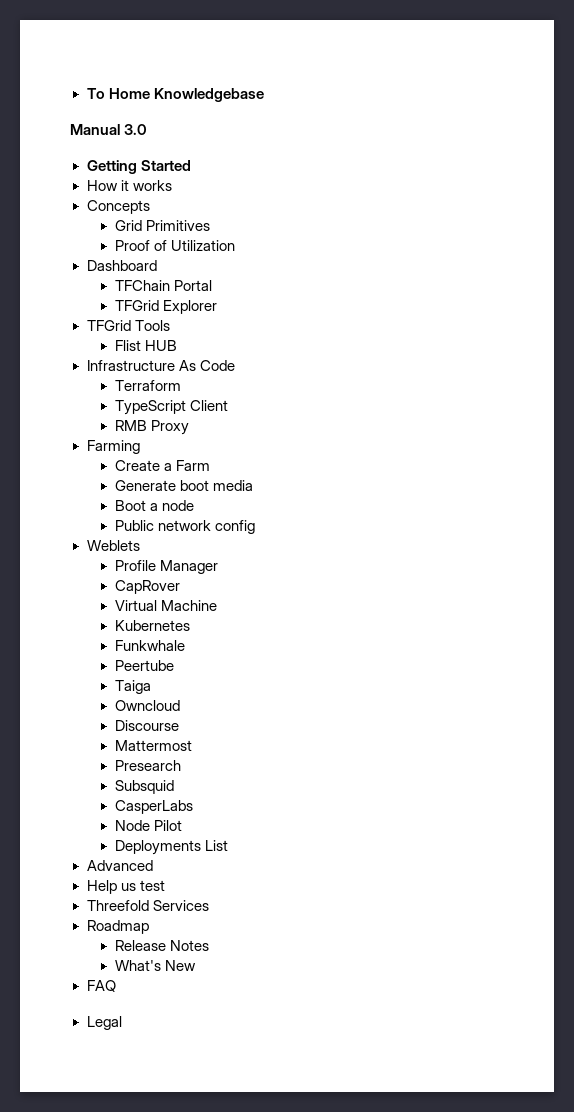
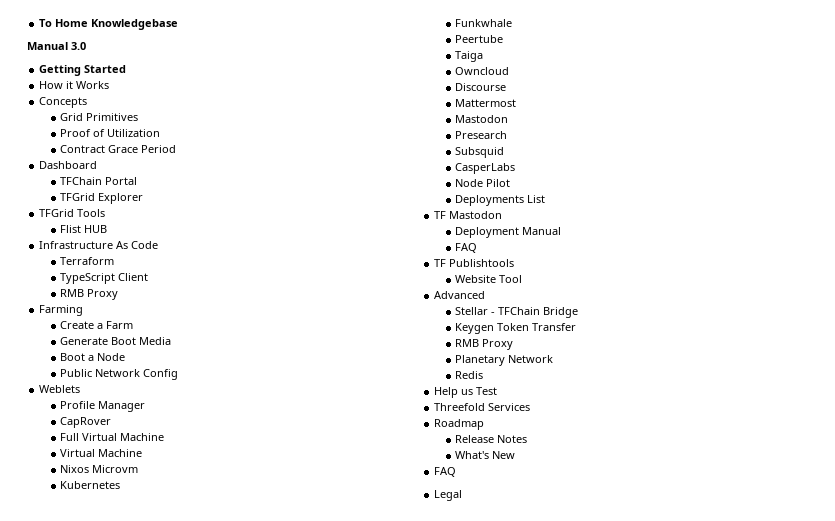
[132,180,172,191] works -> [76,81,110,89] Works
(236, 245) none -> [60,145,177,153] // Contract Grace Period
[179,480,254,491] boot media -> [111,337,172,345] Boot Media
[162,500,195,511] node -> [97,353,126,361] Node
[157,520,256,534] network config -> [95,369,179,380] Network Config
[114,600,217,611] Virtual Machine -> [60,433,165,441] [60,449,143,457] [60,465,139,473] Full Virtual Machine // Virtual Machine // Nixos Microvm
(192, 745) none -> [455,115,509,123] // Mastodon
[86,860,153,871] Advanced -> [434,211,503,219] [455,227,562,238] [455,243,478,253] [434,259,515,267] [455,275,523,283] [434,291,486,299] [455,307,579,318] [455,323,577,334] [455,339,514,350] [455,355,554,366] [455,371,484,379] TF Mastodon // Deployment Manual // FAQ // TF Publishtools // Website Tool // Advanced // Stellar - TFChain Bridge // Keygen Token Transfer // RMB Proxy // Planetary Network // Redis
[139,880,165,891] test -> [476,387,498,395] Test

